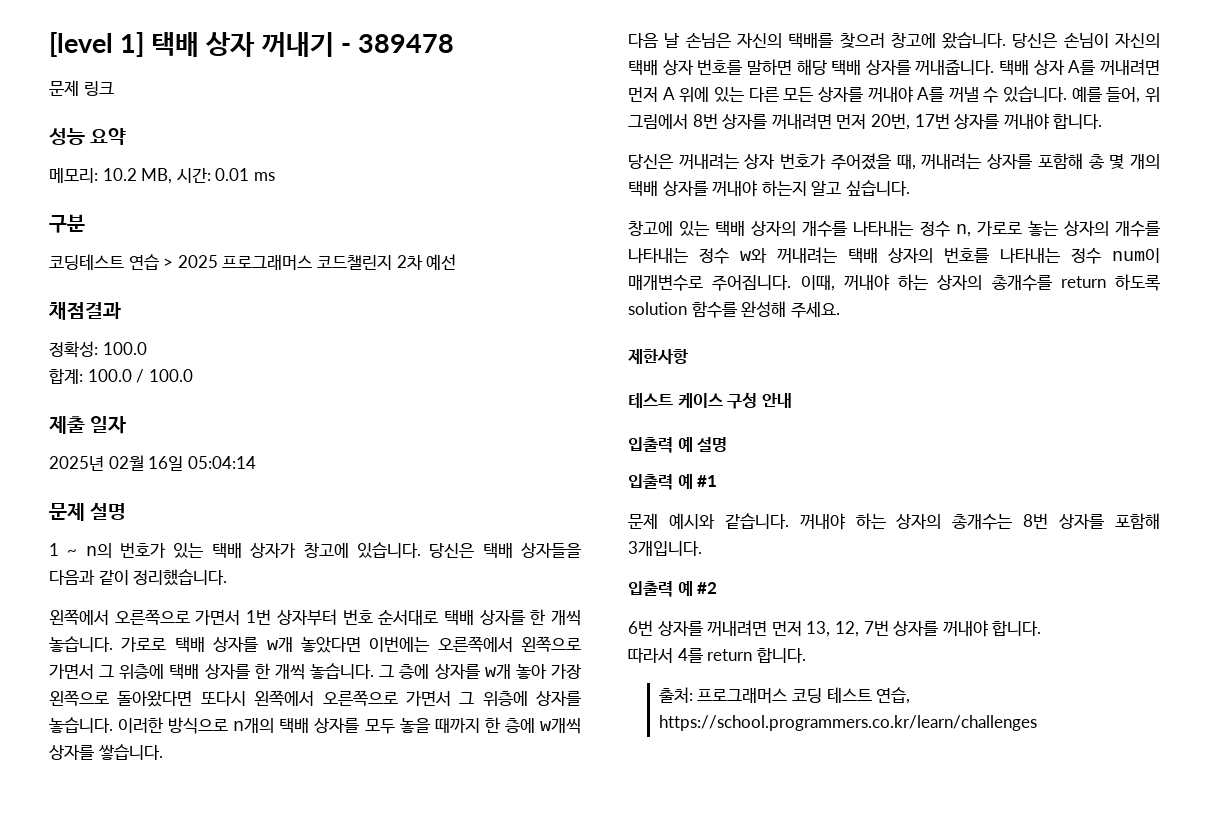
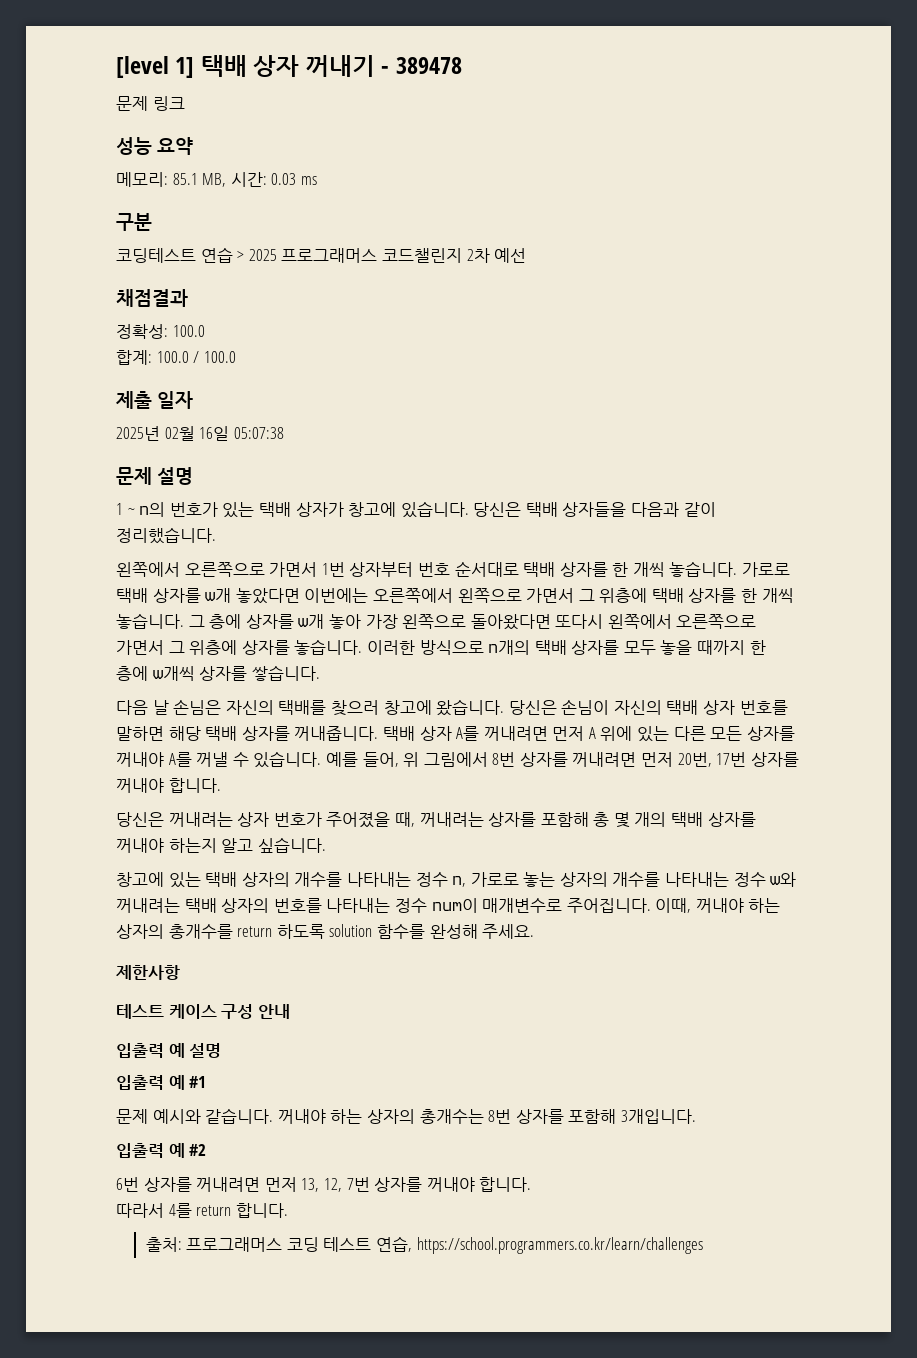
[102,168,137,181] 10.2 -> [172,173,198,185] 85.1
[215,168,250,181] 0.01 -> [271,173,297,185] 0.03
[187,456,256,469] 05:04:14 -> [233,427,284,439] 05:07:38

